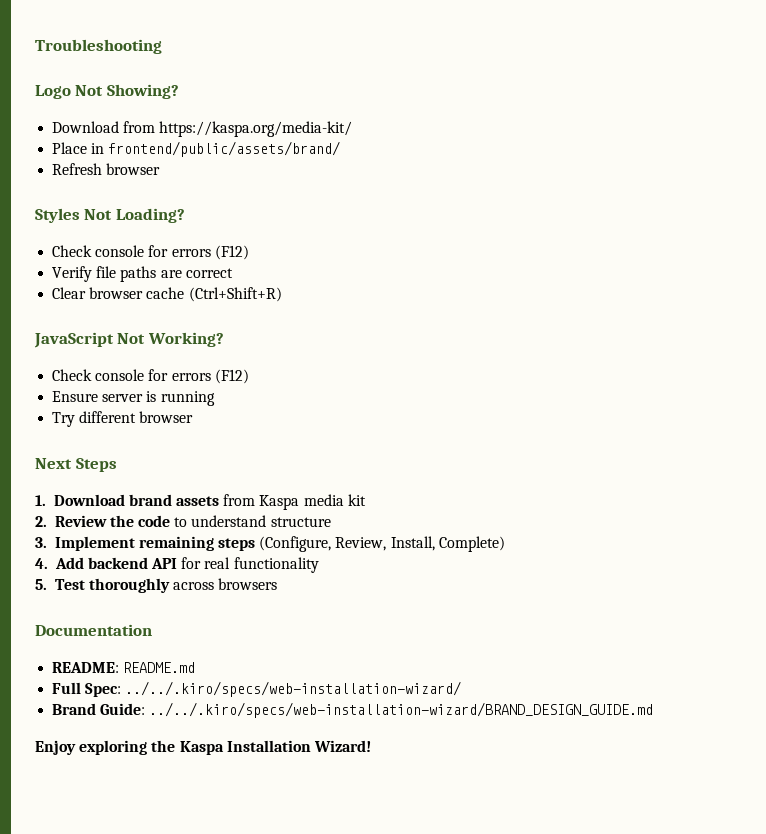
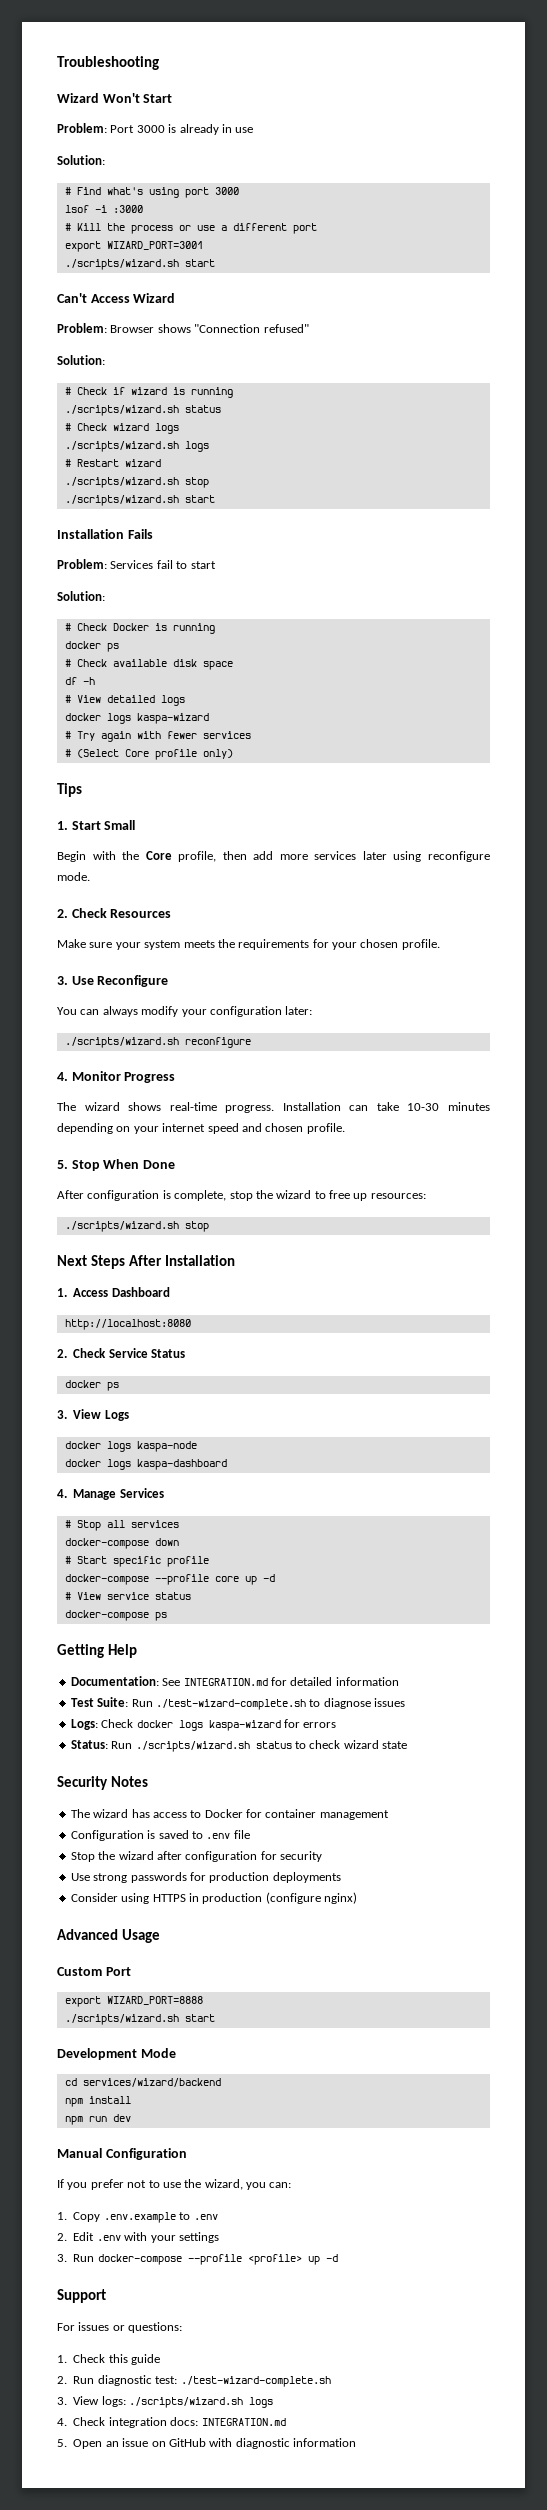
[35,84,179,99] [52,121,353,137] [52,141,341,157] [52,163,161,175] [35,208,185,223] [52,245,249,260] [52,266,233,282] [52,287,282,302] [34,332,224,348] [52,369,249,384] [52,391,215,406] [52,411,194,427] Logo Not Showing? // Download from https://kaspa.org/media-kit/ // Place in frontend/public/assets/brand/ // Refresh browser // Styles Not Loading? // Check console for errors (F12) // Verify file paths are correct // Clear browser cache (Ctrl+Shift+R) // JavaScript Not Working? // Check console for errors (F12) // Ensure server is running // Try different browser -> [57,93,173,103] [57,123,254,135] [57,155,105,165] [64,187,239,198] [64,205,143,213] [64,223,317,234] [64,241,203,252] [64,259,215,270] [57,293,176,303] [57,323,309,333] [57,355,105,365] [64,387,233,398] [64,405,221,416] [64,423,179,434] [64,441,209,452] [64,459,161,467] [64,477,209,488] [64,495,215,506] [57,529,153,539] [57,559,216,569] [57,591,105,601] [64,623,215,634] [64,641,119,652] [64,659,233,670] [64,677,95,685] [64,695,185,706] [64,713,209,724] [64,731,251,742] [64,749,233,760] [57,783,82,797] [57,820,136,830] [57,851,490,862] [57,872,90,881] [57,908,172,918] [57,939,440,950] [57,975,169,987] [57,1006,313,1017] [64,1037,251,1048] [57,1071,176,1083] [57,1102,490,1113] [57,1123,345,1134] [57,1159,175,1171] [57,1190,426,1201] [64,1221,209,1232] Wizard Won't Start // Problem: Port 3000 is already in use // Solution: // # Find what's using port 3000 // lsof -i :3000 // # Kill the process or use a different port // export WIZARD_PORT=3001 // ./scripts/wizard.sh start // Can't Access Wizard // Problem: Browser shows "Connection refused" // Solution: // # Check if wizard is running // ./scripts/wizard.sh status // # Check wizard logs // ./scripts/wizard.sh logs // # Restart wizard // ./scripts/wizard.sh stop // ./scripts/wizard.sh start // Installation Fails // Problem: Services fail to start // Solution: // # Check Docker is running // docker ps // # Check available disk space // df -h // # View detailed logs // docker logs kaspa-wizard // # Try again with fewer services // # (Select Core profile only) // Tips // 1. Start Small // Begin with the Core profile, then add more services later using reconfigure mode. // 2. Check Resources // Make sure your system meets the requirements for your chosen profile. // 3. Use Reconfigure // You can always modify your configuration later: // ./scripts/wizard.sh reconfigure // 4. Monitor Progress // The wizard shows real-time progress. Installation can take 10-30 minutes depending on your internet speed and chosen profile. // 5. Stop When Done // After configuration is complete, stop the wizard to free up resources: // ./scripts/wizard.sh stop
[35,494,366,510] [35,515,331,527] [35,536,505,552] [35,557,319,573] [35,578,278,593] [35,624,152,636] [52,662,196,673] [52,681,462,697] [52,702,654,718] [35,740,371,755] // 1. Download brand assets from Kaspa media kit // 2. Review the code to understand structure // 3. Implement remaining steps (Configure, Review, Install, Complete) // 4. Add backend API for real functionality // 5. Test thoroughly across browsers // Documentation // README: README.md // Full Spec: ../../.kiro/specs/web-installation-wizard/ // Brand Guide: ../../.kiro/specs/web-installation-wizard/BRAND_DESIGN_GUIDE.md // Enjoy exploring the Kaspa Installation Wizard! -> [128,1255,235,1266] [57,1287,170,1297] [64,1319,191,1330] [57,1348,186,1358] [64,1380,119,1391] [57,1409,129,1421] [64,1441,197,1452] [64,1459,227,1470] [57,1488,164,1500] [64,1520,179,1531] [64,1538,179,1549] [64,1556,209,1567] [64,1574,275,1585] [64,1592,191,1600] [64,1610,167,1621] [57,1644,137,1658] [70,1676,399,1686] [70,1697,405,1710] [70,1719,337,1731] [70,1740,407,1752] [57,1776,148,1790] [70,1809,389,1820] [70,1830,250,1841] [70,1851,322,1862] [70,1872,341,1883] [70,1892,357,1904] [57,1929,160,1943] [57,1967,131,1976] [64,1996,203,2007] [64,2014,215,2025] [57,2048,176,2060] [64,2078,221,2087] [64,2096,131,2107] [64,2114,131,2125] [57,2148,187,2160] [57,2179,292,2190] [57,2212,218,2223] [57,2232,219,2243] [57,2254,338,2265] [57,2289,106,2303] [57,2322,183,2333] [57,2354,161,2365] [57,2375,331,2387] [57,2396,274,2408] [57,2417,286,2428] [57,2438,357,2449] After Installation // 1. Access Dashboard // http://localhost:8080 // 2. Check Service Status // docker ps // 3. View Logs // docker logs kaspa-node // docker logs kaspa-dashboard // 4. Manage Services // # Stop all services // docker-compose down // # Start specific profile // docker-compose --profile core up -d // # View service status // docker-compose ps // Getting Help // Documentation: See INTEGRATION.md for detailed information // Test Suite: Run ./test-wizard-complete.sh to diagnose issues // Logs: Check docker logs kaspa-wizard for errors // Status: Run ./scripts/wizard.sh status to check wizard state // Security Notes // The wizard has access to Docker for container management // Configuration is saved to .env file // Stop the wizard after configuration for security // Use strong passwords for production deployments // Consider using HTTPS in production (configure nginx) // Advanced Usage // Custom Port // export WIZARD_PORT=8888 // ./scripts/wizard.sh start // Development Mode // cd services/wizard/backend // npm install // npm run dev // Manual Configuration // If you prefer not to use the wizard, you can: // 1. Copy .env.example to .env // 2. Edit .env with your settings // 3. Run docker-compose --profile <profile> up -d // Support // For issues or questions: // 1. Check this guide // 2. Run diagnostic test: ./test-wizard-complete.sh // 3. View logs: ./scripts/wizard.sh logs // 4. Check integration docs: INTEGRATION.md // 5. Open an issue on GitHub with diagnostic information

